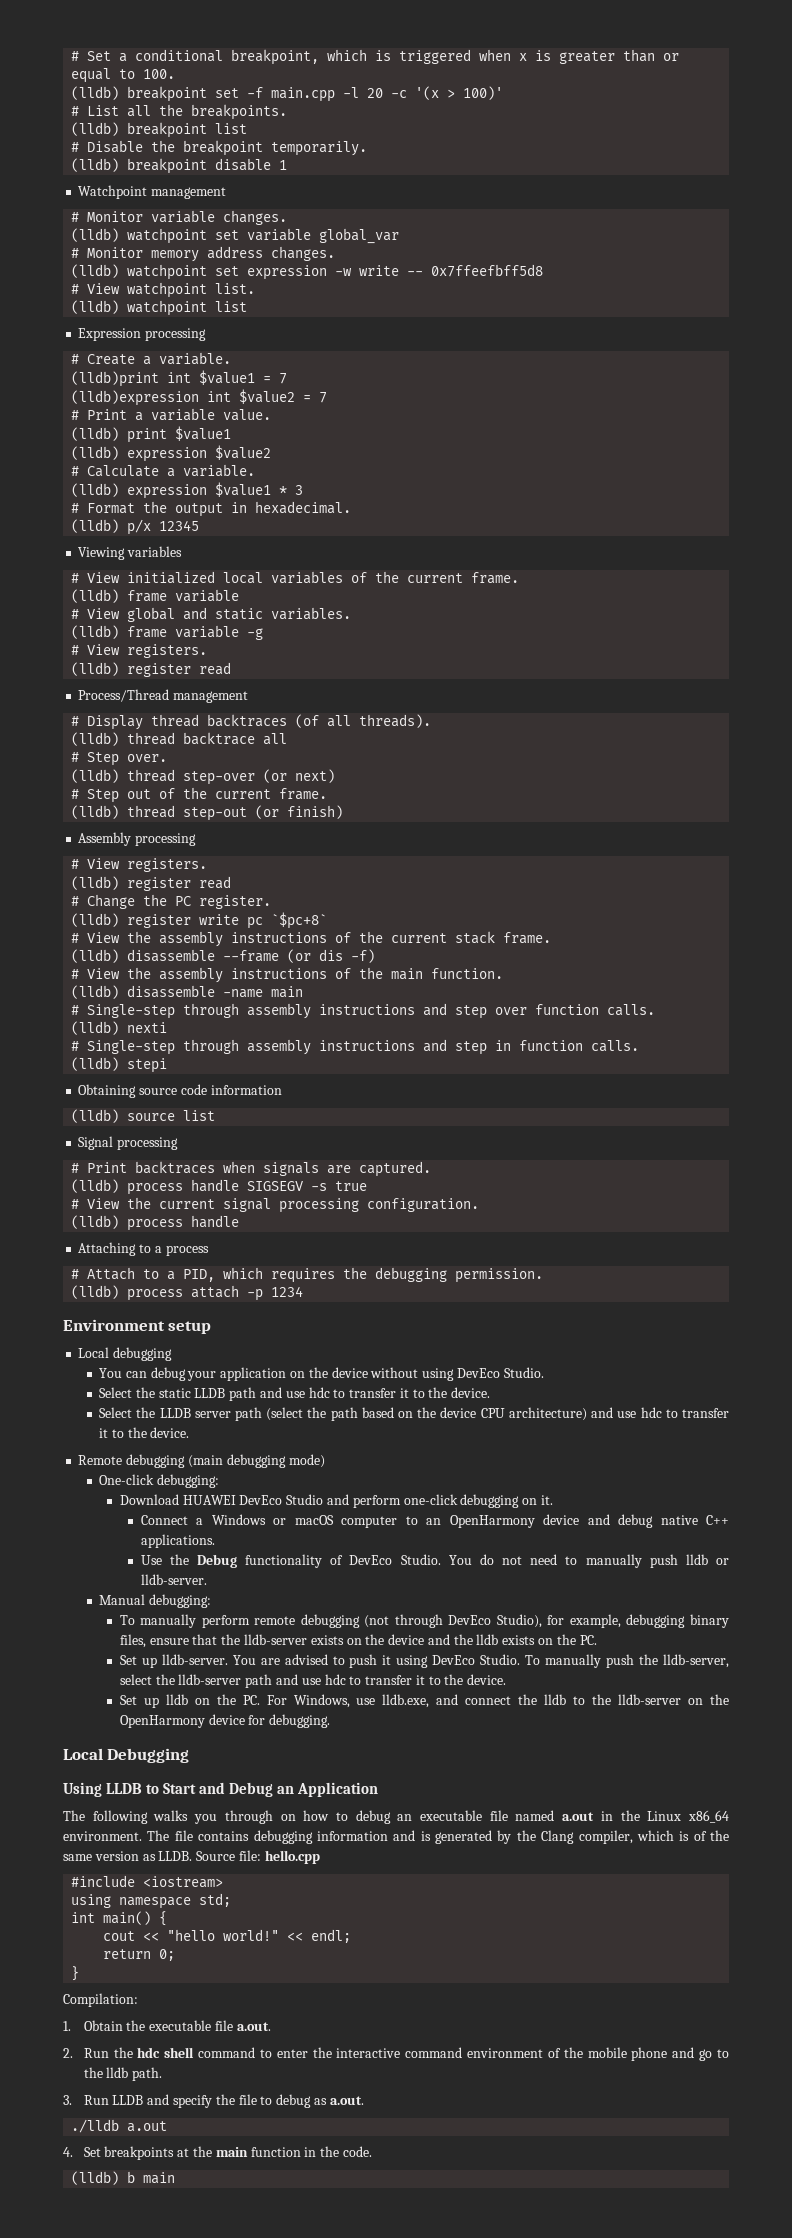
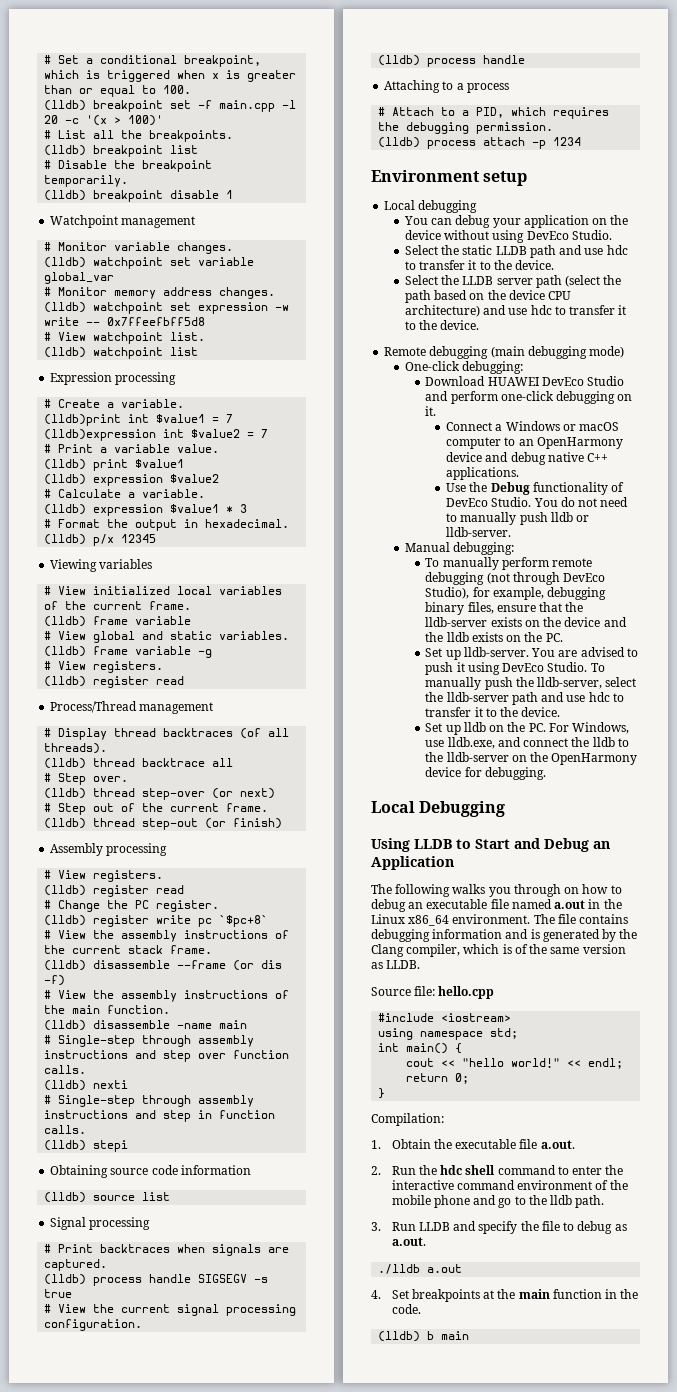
(193, 1856) none -> (421, 964) //

